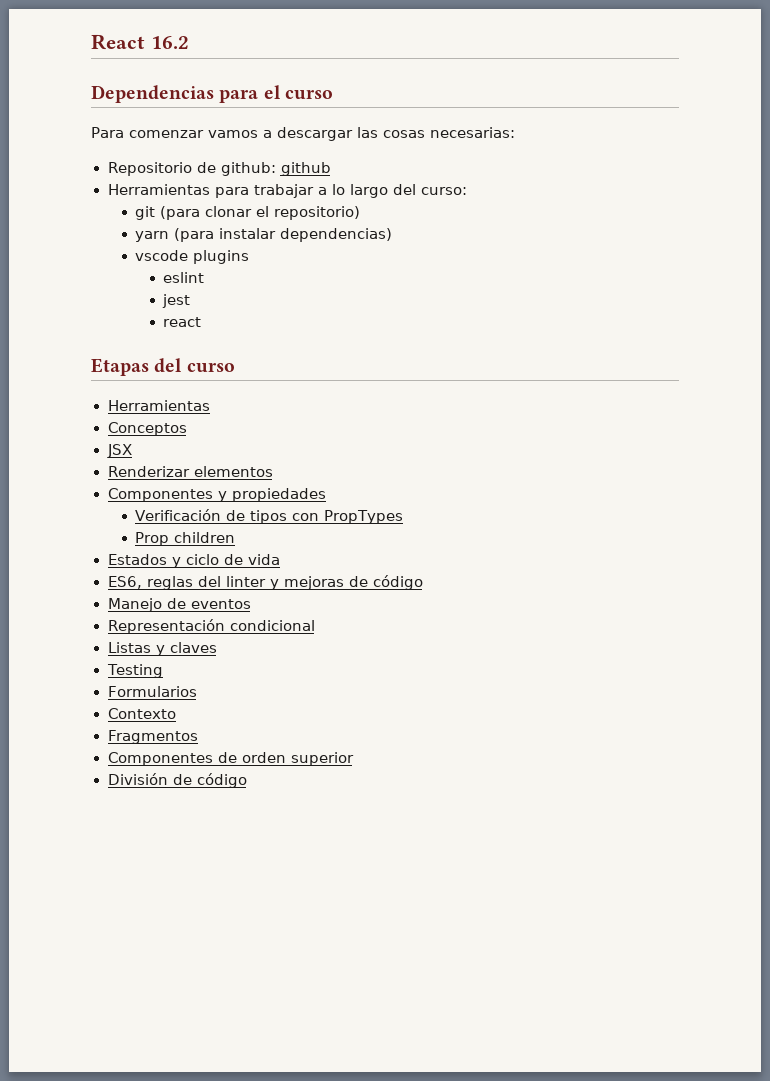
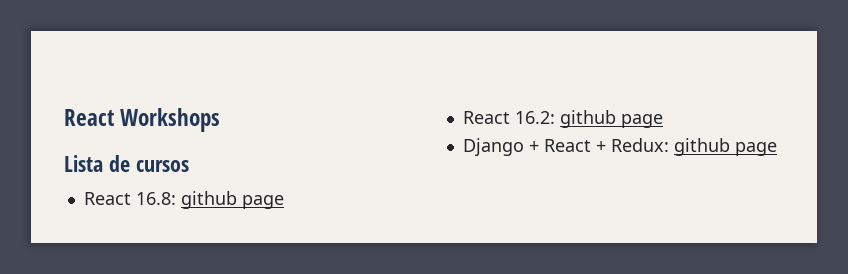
[91,34,189,50] [91,85,333,103] [91,127,515,141] [107,162,331,176] [107,184,467,198] [135,206,361,220] [135,228,393,242] [135,250,250,264] [163,272,205,283] [162,294,191,308] [163,317,202,327] [91,358,235,376] [107,400,210,411] [107,422,187,436] [106,444,132,458] [107,466,273,477] [107,488,326,502] [135,509,404,524] [135,532,236,546] [107,554,280,568] [107,575,423,590] [107,598,251,612] [107,619,315,634] [107,642,217,656] [106,664,164,678] [107,686,197,697] [107,708,176,719] [107,730,199,744] [107,752,354,766] [107,773,247,788] React 16.2 // Dependencias para el curso // Para comenzar vamos a descargar las cosas necesarias: // Repositorio de github: github // Herramientas para trabajar a lo largo del curso: // git (para clonar el repositorio) // yarn (para instalar dependencias) // vscode plugins // eslint // jest // react // Etapas del curso // Herramientas // Conceptos // JSX // Renderizar elementos // Componentes y propiedades // Verificación de tipos con PropTypes // Prop children // Estados y ciclo de vida // ES6, reglas del linter y mejoras de código // Manejo de eventos // Representación condicional // Listas y claves // Testing // Formularios // Contexto // Fragmentos // Componentes de orden superior // División de código -> [64,108,221,132] [64,155,189,172] [83,191,284,209] [462,110,663,128] [462,138,777,156] React Workshops // Lista de cursos // React 16.8: github page // React 16.2: github page // Django + React + Redux: github page

